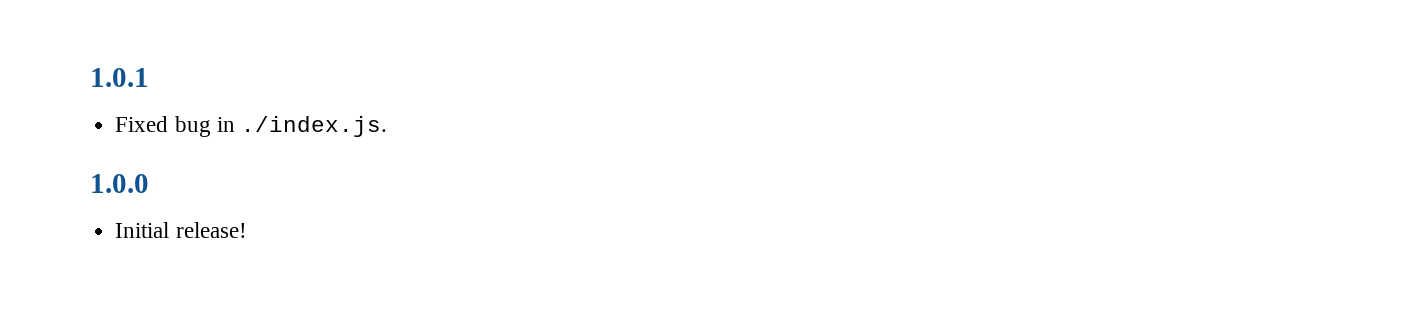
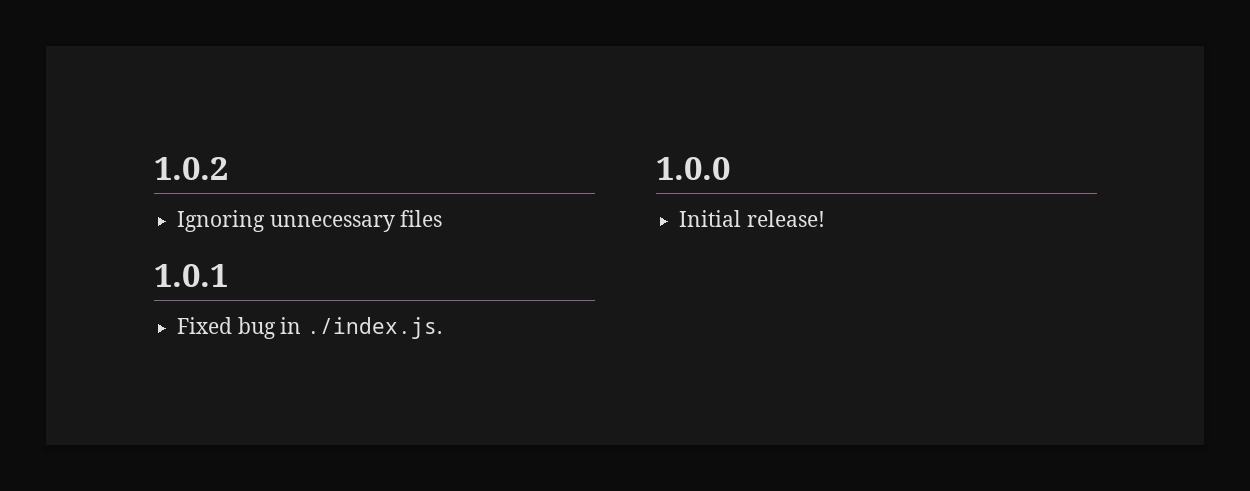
(90, 77) none -> [154,157,228,180] [177,210,443,232] 1.0.2 // Ignoring unnecessary files //

